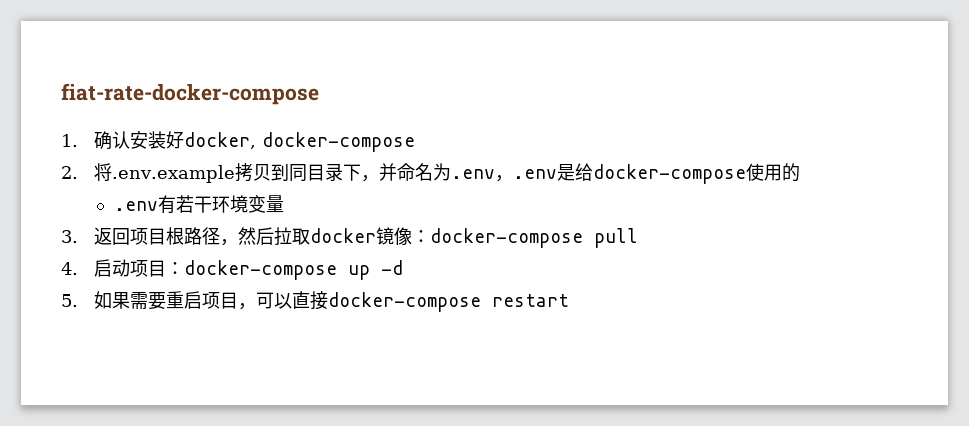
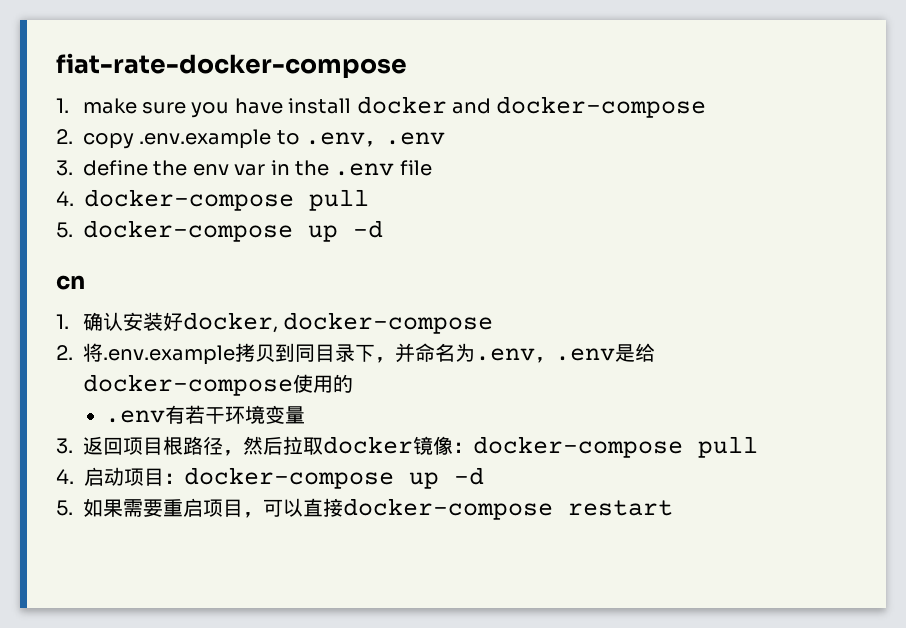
(319, 94) none -> [56,96,707,118] [56,129,446,149] [56,160,432,176] [56,189,369,211] [56,220,383,242] [56,275,85,290] // 1. make sure you have install docker and docker-compose // 2. copy .env.example to .env，.env // 3. define the env var in the .env file // 4. docker-compose pull // 5. docker-compose up -d // cn

